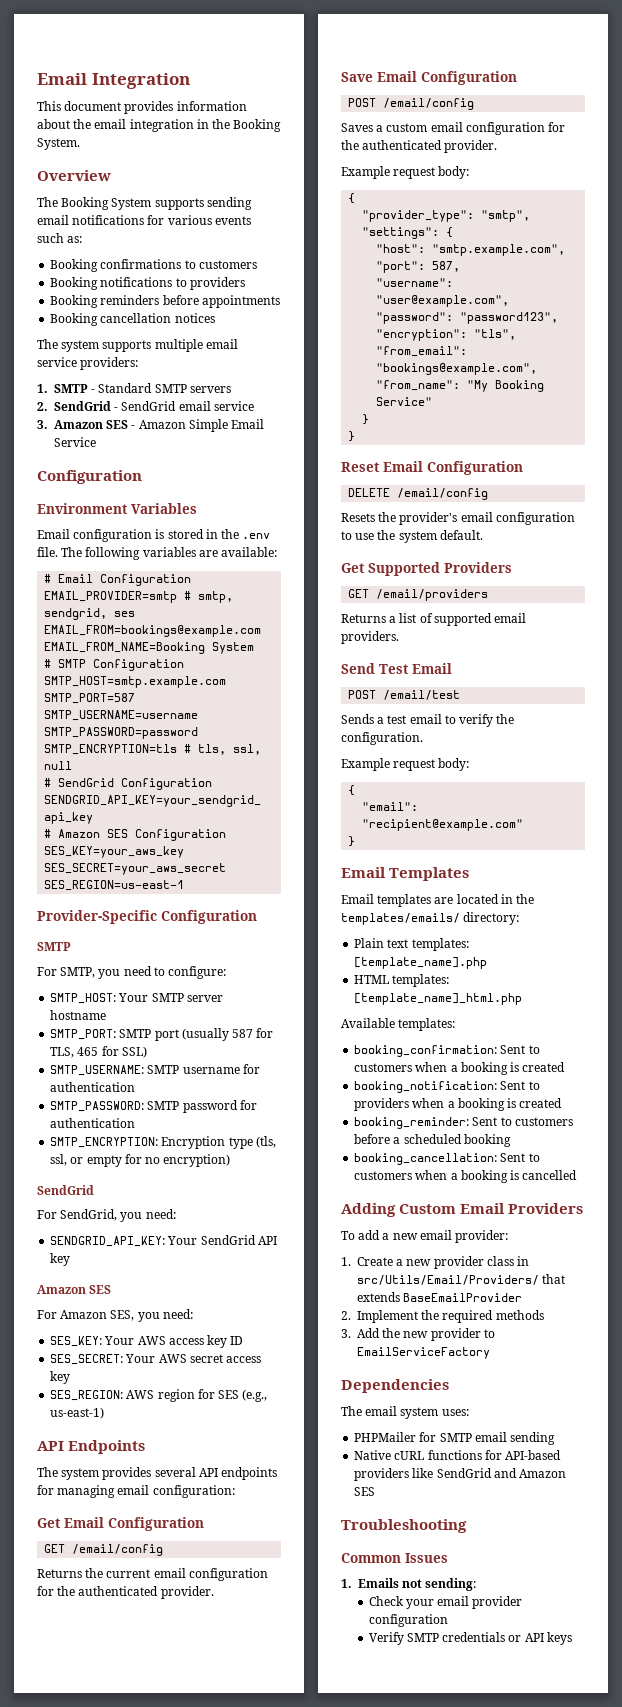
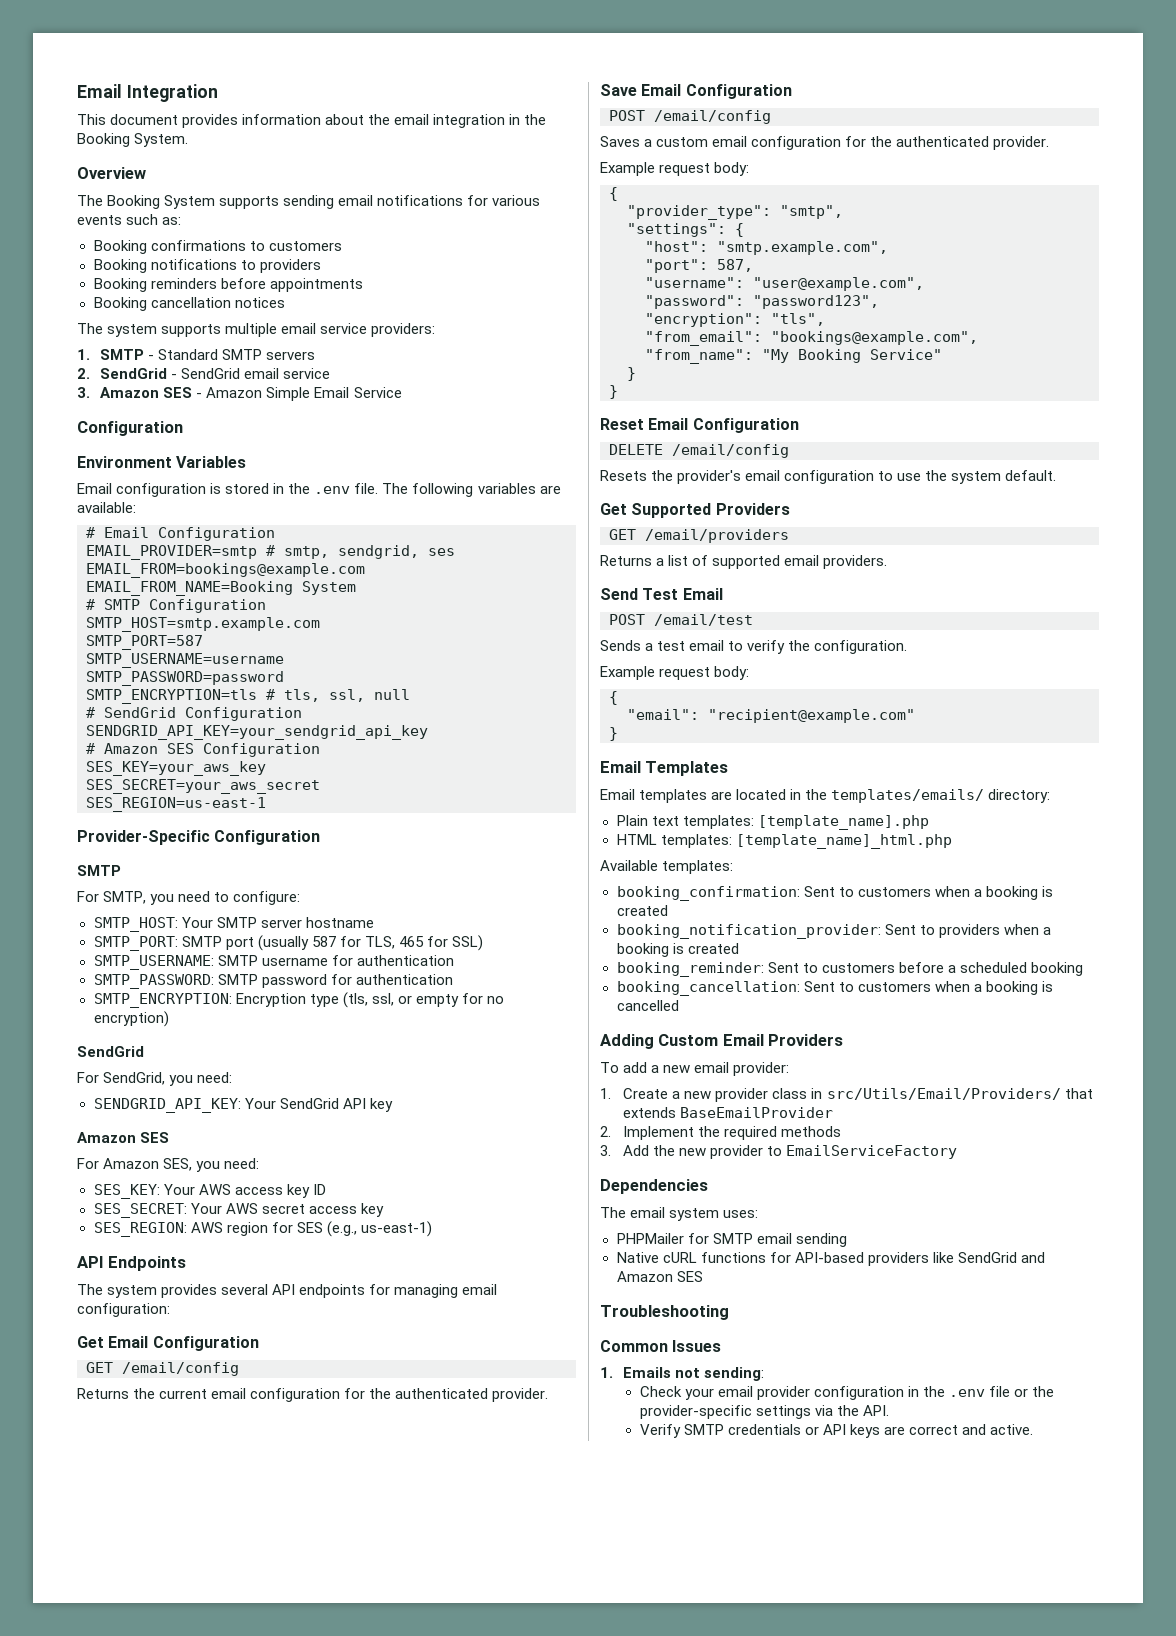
[354,1081,498,1093] booking_notification: -> [616,924,881,939] booking_notification_provider:
(448, 1620) none -> [907,1386,1055,1397] [639,1405,889,1419] in the .env file or the provider-specific settings via the API.
(572, 1638) none -> [884,1424,1034,1435] are correct and active.

